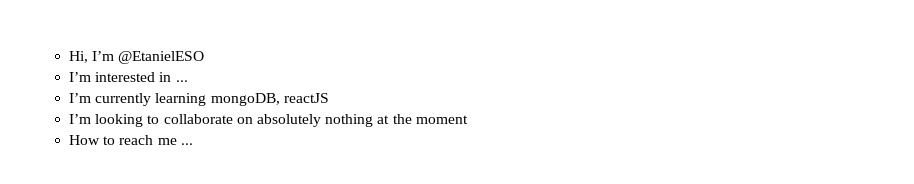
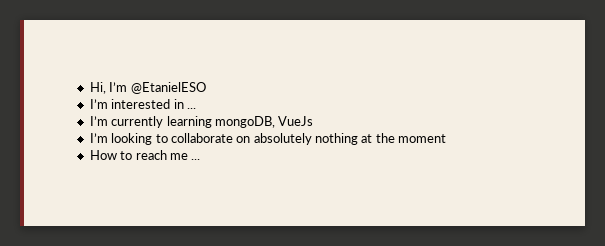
[283,93,329,103] reactJS -> [278,116,314,126] VueJs

